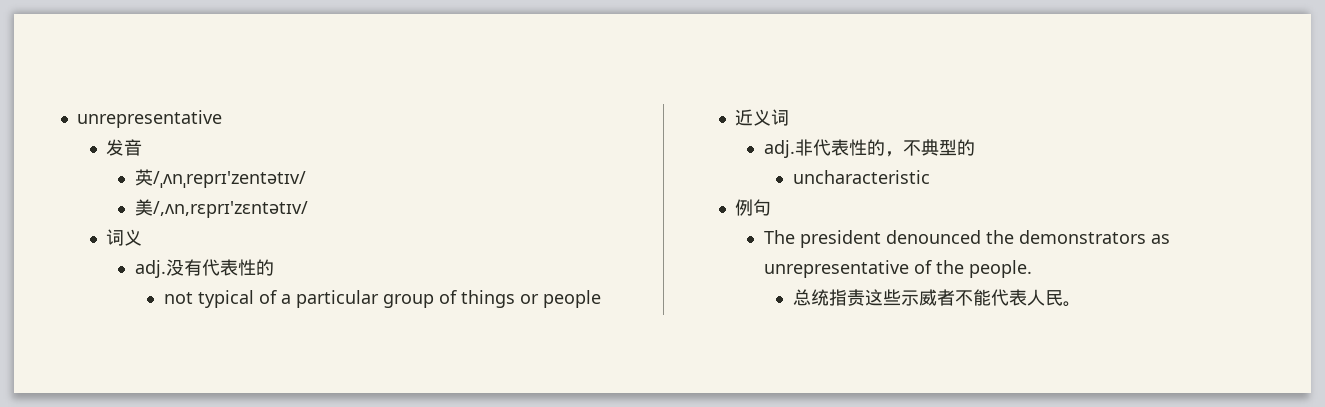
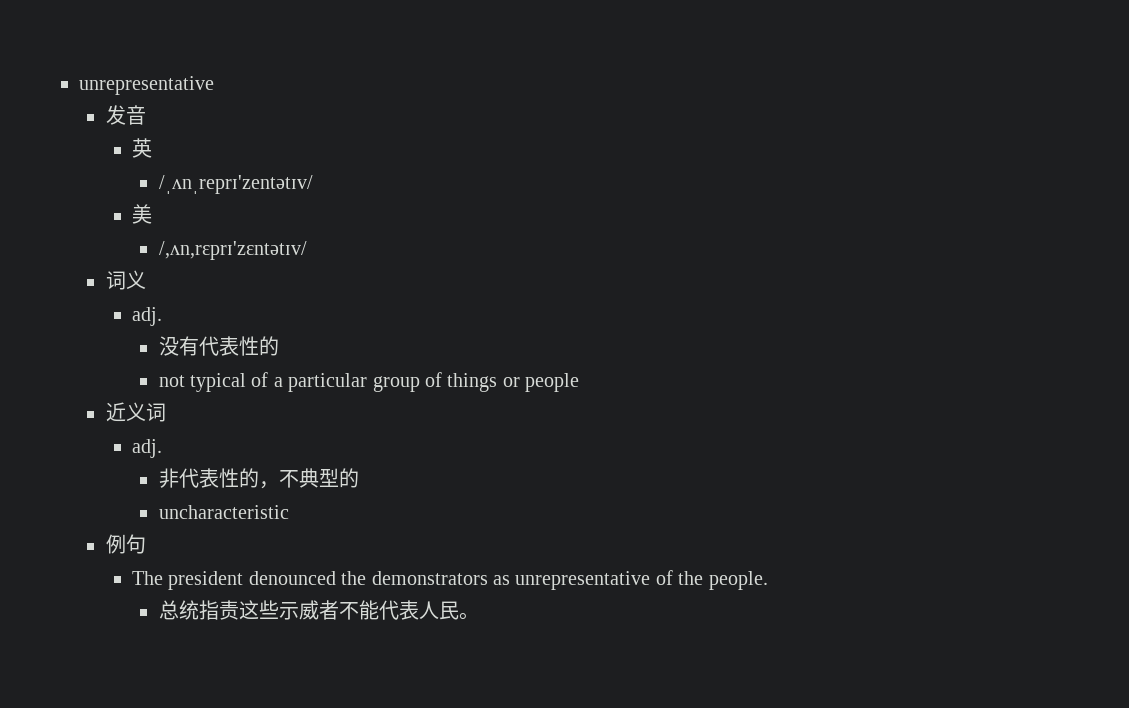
(153, 177) none -> (152, 148) //
(153, 207) none -> (152, 214) //
(166, 269) none -> (162, 316) //
(795, 149) none -> (162, 448) //

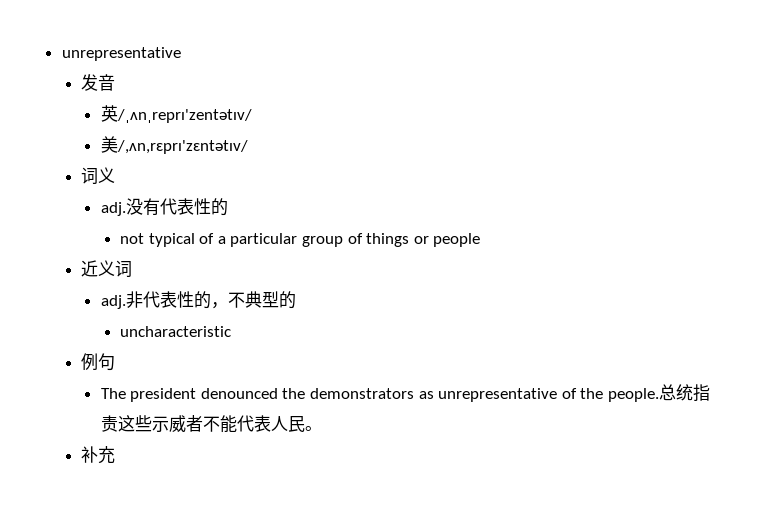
(152, 148) // -> (118, 113) none
(152, 214) // -> (118, 144) none
(162, 316) // -> (126, 209) none
(162, 448) // -> (126, 302) none
(768, 580) // -> (659, 395) none
(479, 616) none -> [81,446,116,464] // 补充

